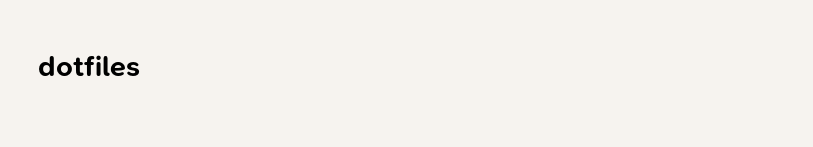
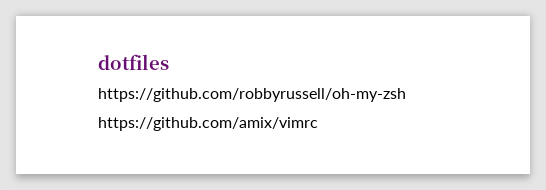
(140, 66) none -> [98,88,406,102] [98,117,318,131] // https://github.com/robbyrussell/oh-my-zsh // https://github.com/amix/vimrc

